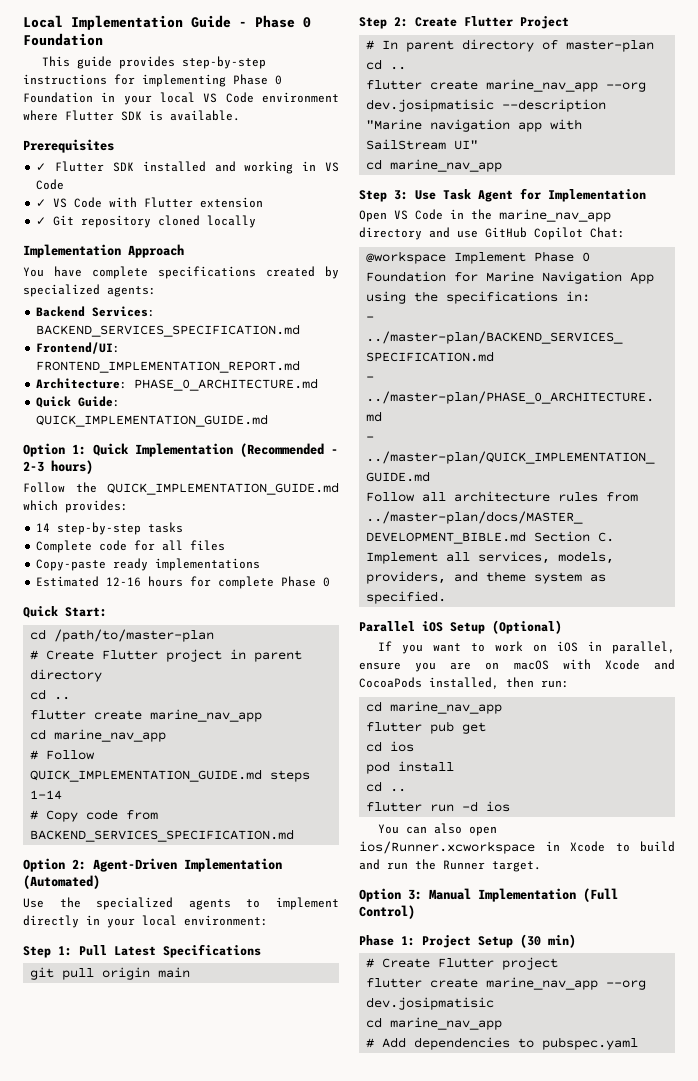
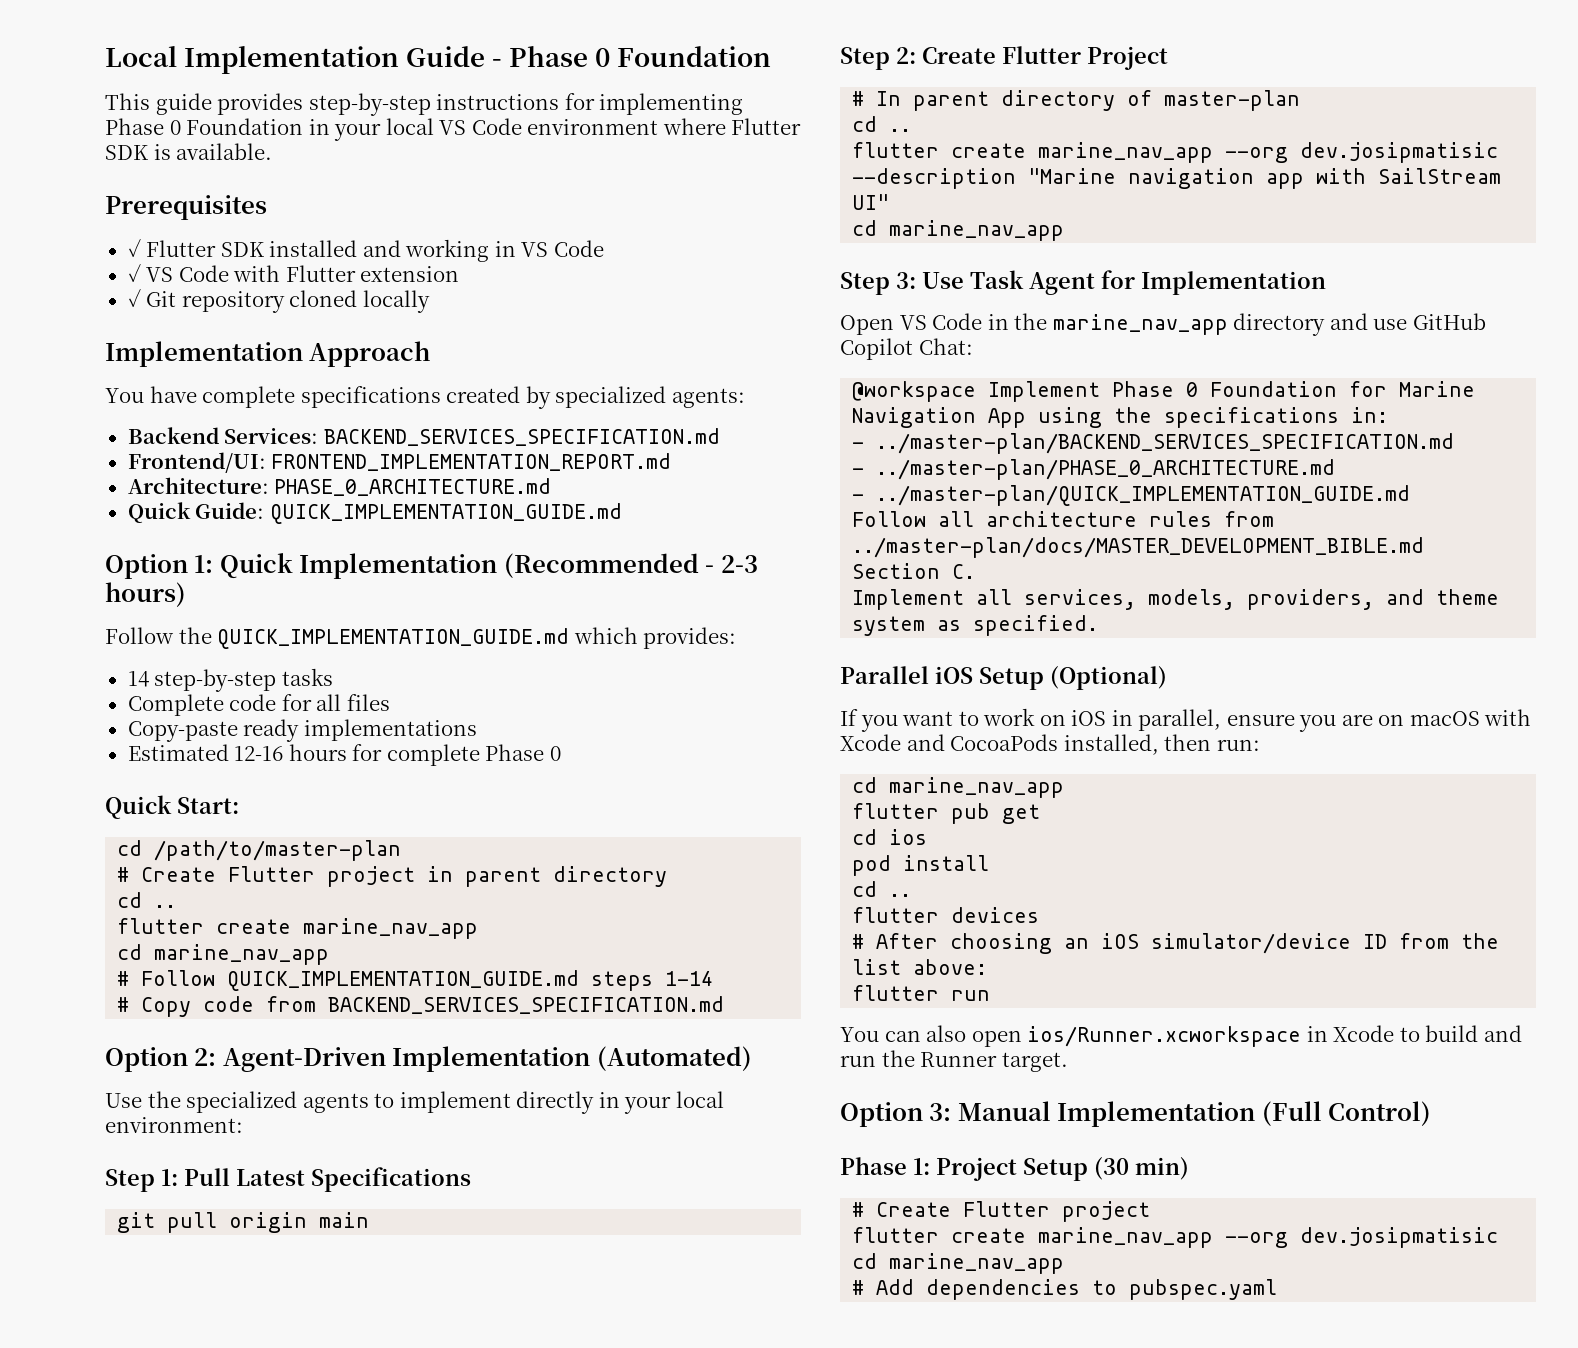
(407, 790) none -> [852,907,1040,923] [852,933,1500,954] [852,959,988,975] // flutter devices // # After choosing an iOS simulator/device ID from the list above:
[462,801,511,812] -d ios -> (991, 995) none

